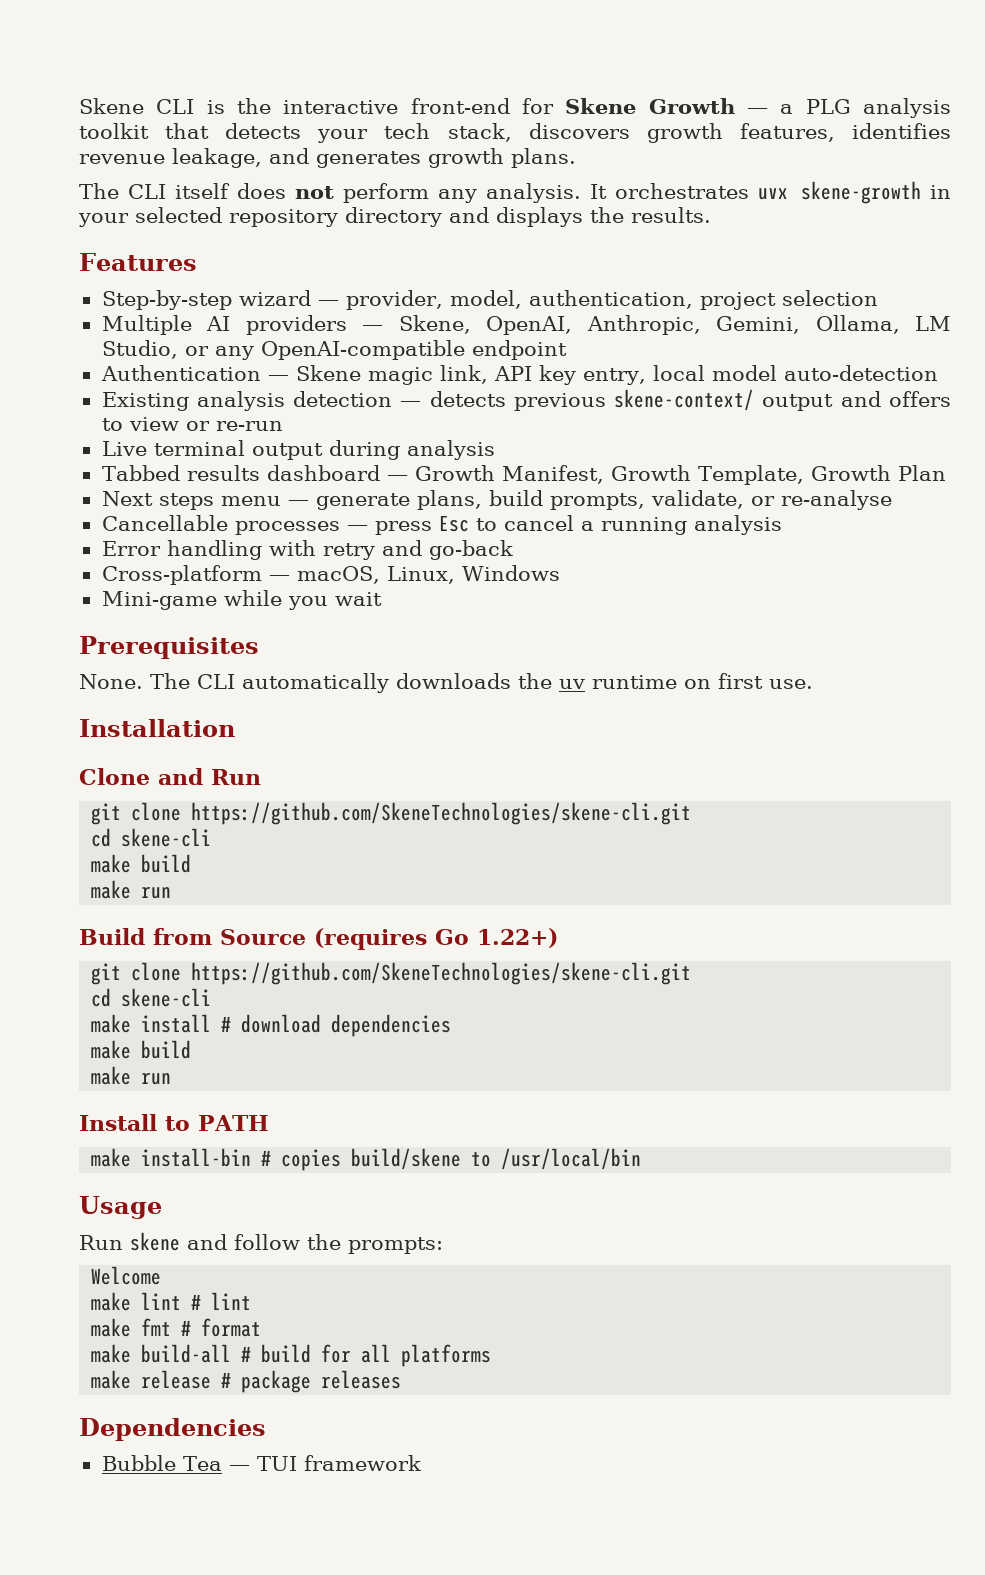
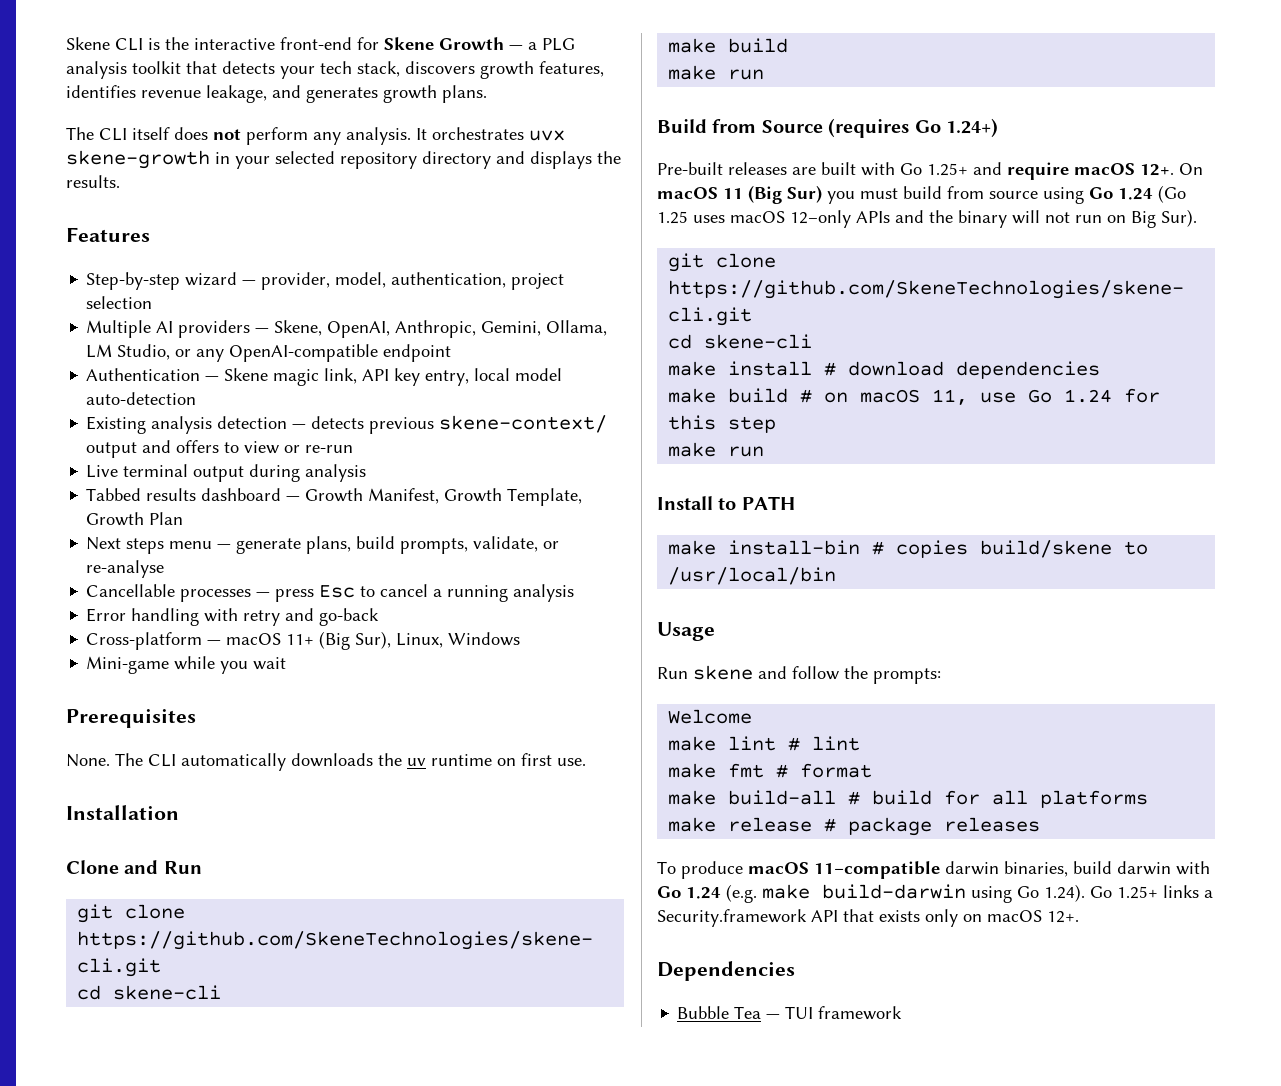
[296,566,380,584] macOS, -> [226,631,392,650] macOS 11+ (Big Sur),
[477,928,558,948] 1.22+) -> [946,118,998,138] [657,162,1203,180] [657,185,1186,204] [657,209,1197,228] 1.24+) // Pre-built releases are built with Go 1.25+ and require macOS 12+. On macOS 11 (Big Sur) you must build from source using Go 1.24 (Go 1.25 uses macOS 12–only APIs and the binary will not run on Big Sur).
(192, 1049) none -> [800,388,1161,405] [668,415,777,433] # on macOS 11, use Go 1.24 for this step
(402, 1379) none -> [657,861,1210,879] [657,884,1213,903] [657,909,1079,927] // To produce macOS 11–compatible darwin binaries, build darwin with Go 1.24 (e.g. make build-darwin using Go 1.24). Go 1.25+ links a Security.framework API that exists only on macOS 12+.

